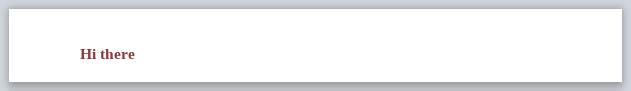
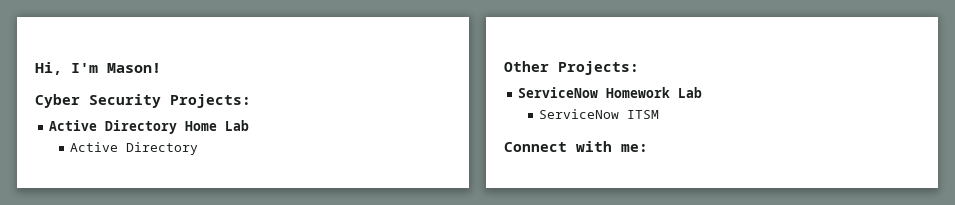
[80,49,136,59] Hi there -> [35,62,161,75] [35,94,251,108] [49,120,250,134] [70,142,199,155] [504,61,639,75] [518,87,703,98] [539,109,660,119] [504,141,648,152] Hi, I'm Mason! // Cyber Security Projects: // Active Directory Home Lab // Active Directory // Other Projects: // ServiceNow Homework Lab // ServiceNow ITSM // Connect with me:

